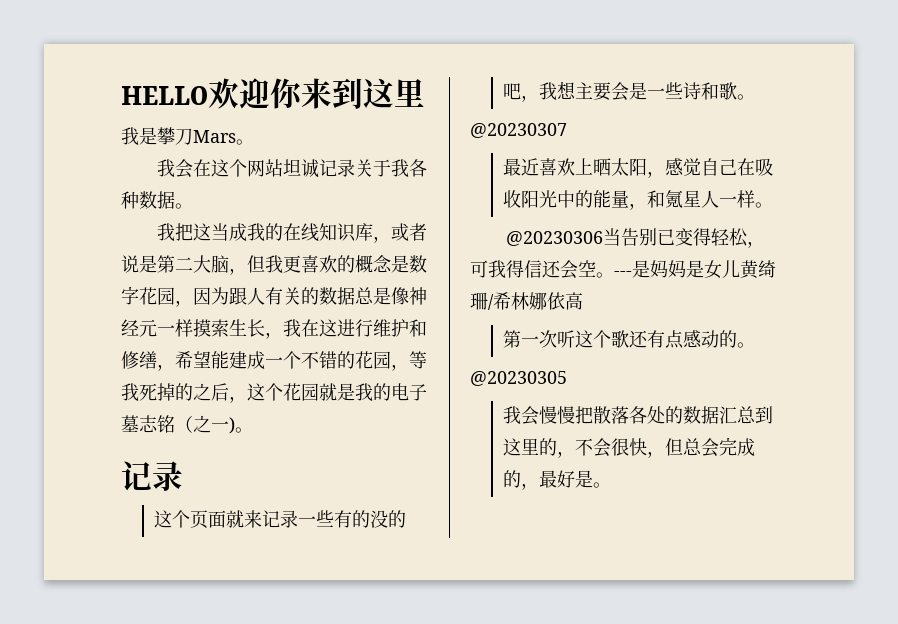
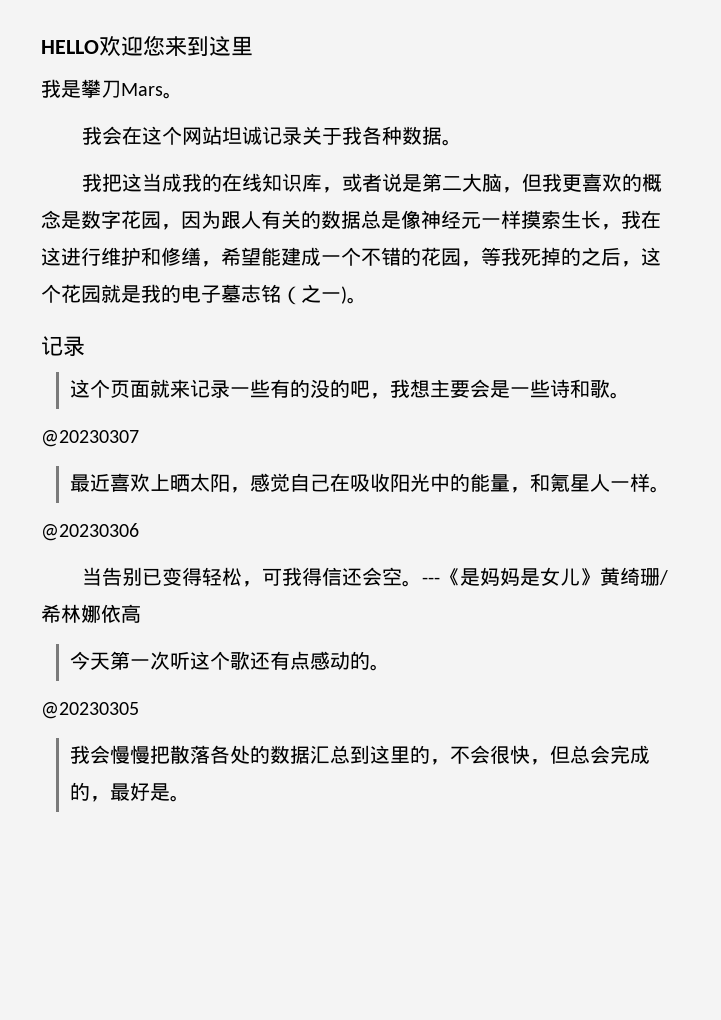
[270,78,303,109] 你 -> [143,35,165,56] 您
(604, 238) none -> (139, 532) //
(632, 273) none -> [440,568,461,586] 《
(740, 269) none -> [580,568,601,586] 》
(583, 301) none -> [70,651,111,670] 今天

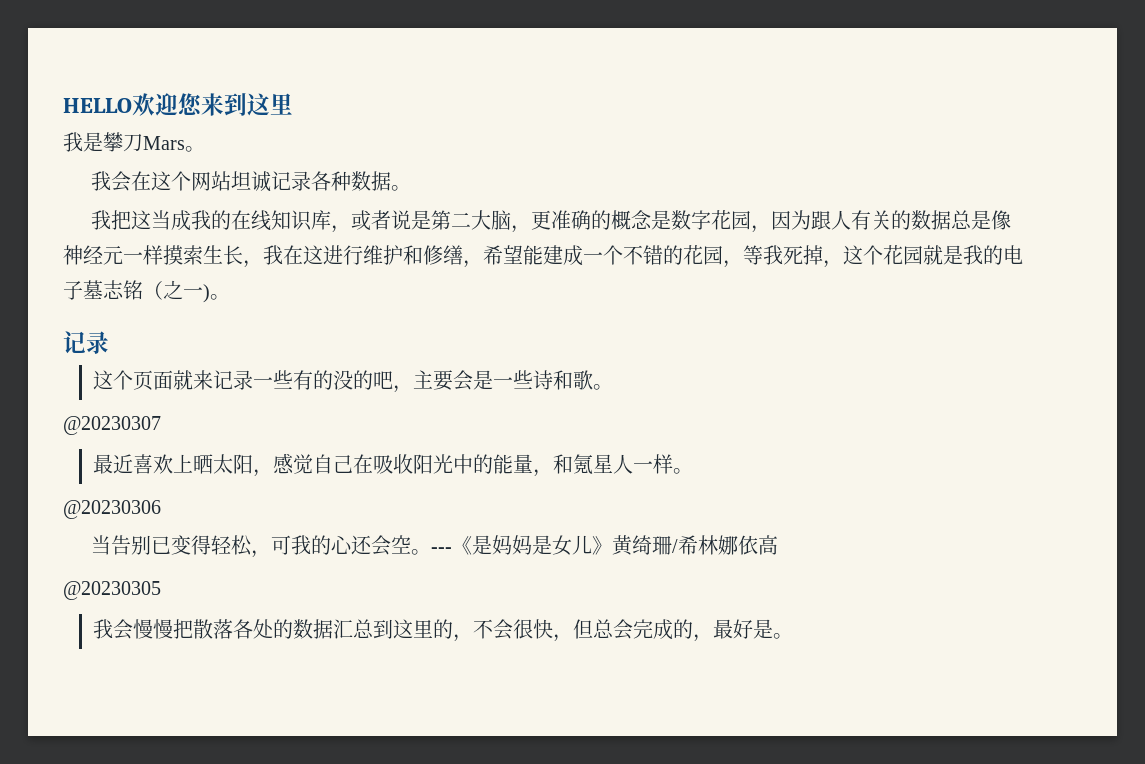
[302,126,363,145] 关于我 -> (312, 181) none
[522,173,623,192] 但我更喜欢 -> [531,210,592,230] 更准确
[561,247,621,266] 的之后 -> (823, 255) none
[390,379,431,398] 我想 -> (413, 389) none
[302,567,343,586] 得信 -> [311,535,354,555] 的心
[70,651,391,671] // 今天第一次听这个歌还有点感动的。 -> (779, 545) none

